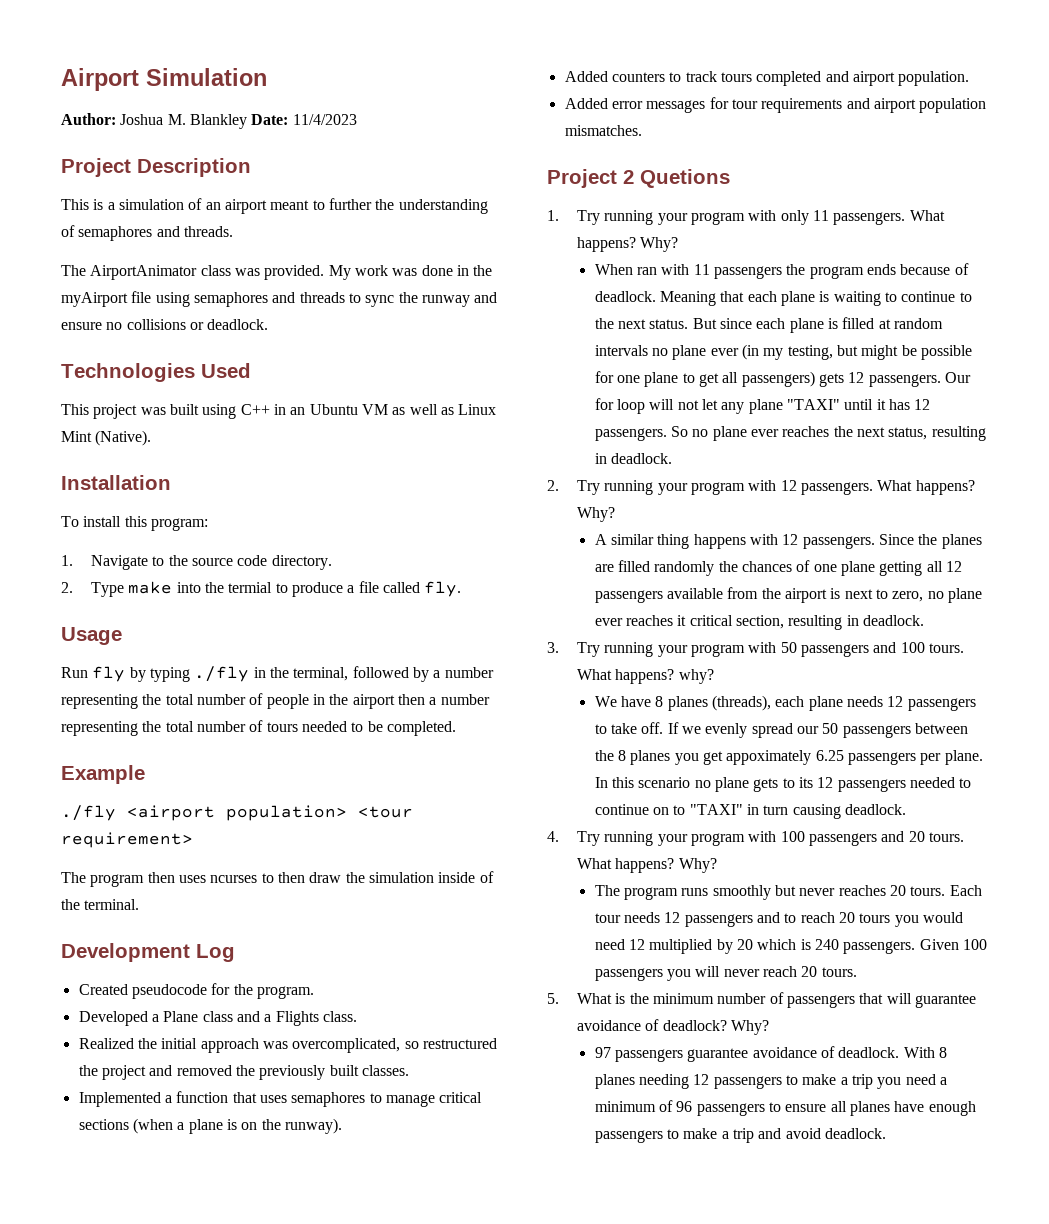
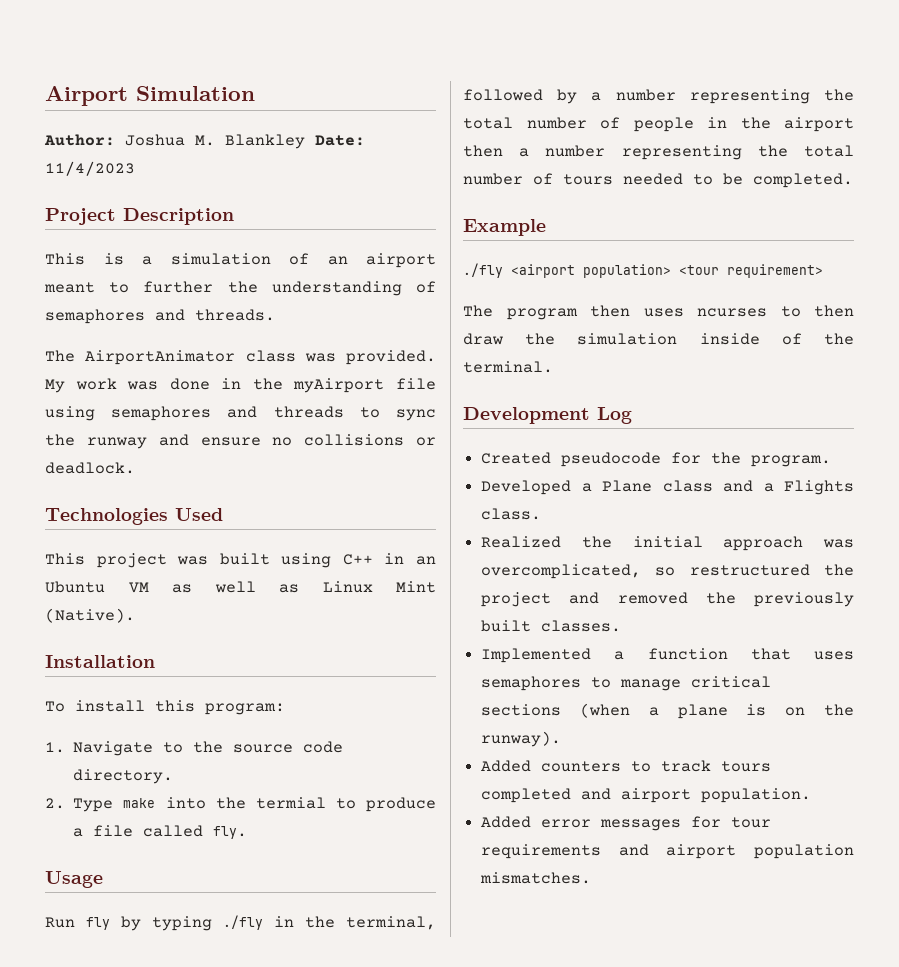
[547,169,730,188] [547,210,945,225] [577,237,679,252] [594,263,969,279] [594,291,972,306] [594,317,943,333] [594,344,972,360] [594,371,971,387] [594,398,931,414] [594,426,986,441] [594,453,673,464] [547,480,975,495] [577,507,616,522] [594,534,982,549] [594,560,962,576] [594,587,982,603] [594,615,924,630] [547,642,965,657] [577,669,714,684] [594,695,976,711] [594,722,968,738] [594,750,983,765] [594,777,972,792] [594,804,906,819] [547,831,965,846] [577,858,717,873] [594,885,982,900] [594,912,963,927] [594,939,987,954] [594,966,857,981] [547,992,977,1008] [577,1019,770,1035] [594,1046,947,1062] [594,1074,947,1089] [594,1100,976,1116] [594,1128,886,1143] // Project 2 Quetions // 1. Try running your program with only 11 passengers. What happens? Why? // When ran with 11 passengers the program ends because of deadlock. Meaning that each plane is waiting to continue to the next status. But since each plane is filled at random intervals no plane ever (in my testing, but might be possible for one plane to get all passengers) gets 12 passengers. Our for loop will not let any plane "TAXI" until it has 12 passengers. So no plane ever reaches the next status, resulting in deadlock. // 2. Try running your program with 12 passengers. What happens? Why? // A similar thing happens with 12 passengers. Since the planes are filled randomly the chances of one plane getting all 12 passengers available from the airport is next to zero, no plane ever reaches it critical section, resulting in deadlock. // 3. Try running your program with 50 passengers and 100 tours. What happens? why? // We have 8 planes (threads), each plane needs 12 passengers to take off. If we evenly spread our 50 passengers between the 8 planes you get appoximately 6.25 passengers per plane. In this scenario no plane gets to its 12 passengers needed to continue on to "TAXI" in turn causing deadlock. // 4. Try running your program with 100 passengers and 20 tours. What happens? Why? // The program runs smoothly but never reaches 20 tours. Each tour needs 12 passengers and to reach 20 tours you would need 12 multiplied by 20 which is 240 passengers. Given 100 passengers you will never reach 20 tours. // 5. What is the minimum number of passengers that will guarantee avoidance of deadlock? Why? // 97 passengers guarantee avoidance of deadlock. With 8 planes needing 12 passengers to make a trip you need a minimum of 96 passengers to ensure all planes have enough passengers to make a trip and avoid deadlock. -> (592, 878) none

